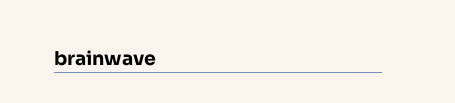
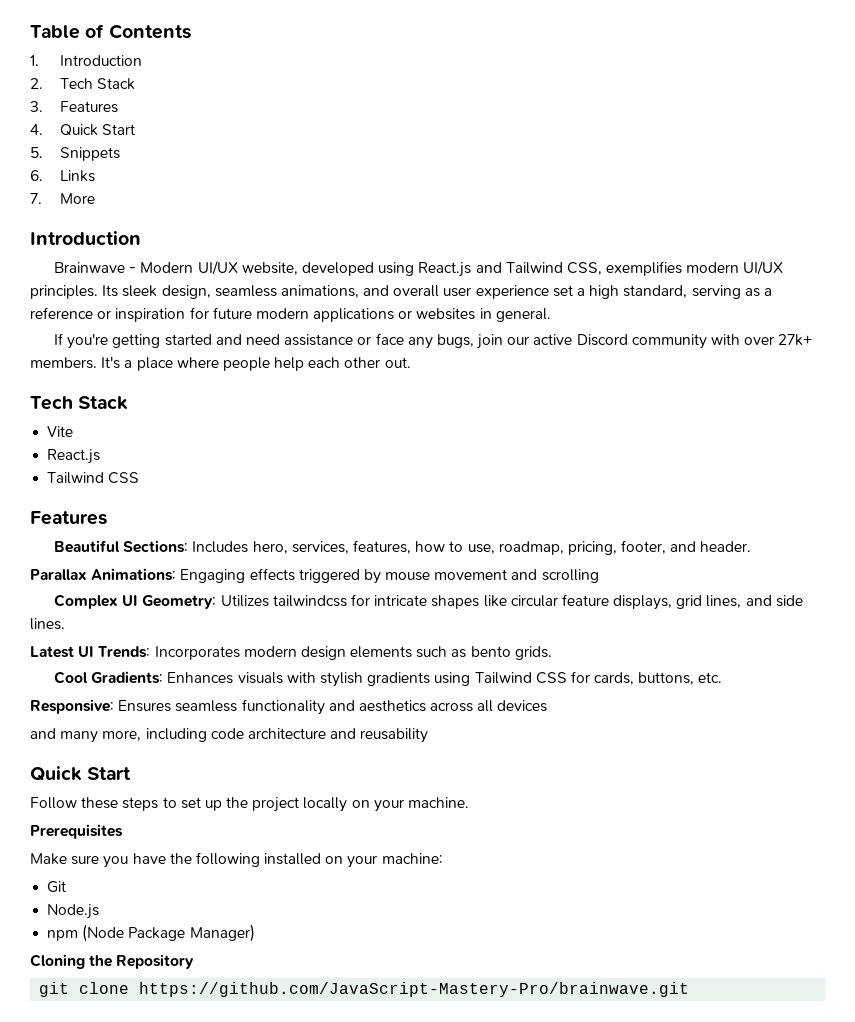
[54,50,156,66] brainwave -> [30,24,191,39] [30,55,142,66] [30,78,135,90] [30,101,118,113] [30,124,135,136] [30,147,120,161] [30,170,95,182] [30,193,95,204] [30,231,141,245] [54,261,784,277] [30,285,772,299] [30,307,551,322] [54,333,813,349] [30,357,411,371] [30,396,129,410] [47,426,74,437] [47,449,101,464] [47,472,140,484] [30,511,107,525] [54,540,752,555] [30,568,599,584] [54,594,803,610] [30,618,65,630] [30,646,552,660] [54,671,723,687] [30,699,548,715] [30,728,429,743] [30,766,132,781] [30,797,470,812] [30,824,123,839] [30,852,443,868] [47,881,67,893] [47,904,100,919] [47,924,255,942] [30,954,195,969] [39,982,690,997] Table of Contents // 1. Introduction // 2. Tech Stack // 3. Features // 4. Quick Start // 5. Snippets // 6. Links // 7. More // Introduction // Brainwave - Modern UI/UX website, developed using React.js and Tailwind CSS, exemplifies modern UI/UX principles. Its sleek design, seamless animations, and overall user experience set a high standard, serving as a reference or inspiration for future modern applications or websites in general. // If you're getting started and need assistance or face any bugs, join our active Discord community with over 27k+ members. It's a place where people help each other out. // Tech Stack // Vite // React.js // Tailwind CSS // Features // Beautiful Sections: Includes hero, services, features, how to use, roadmap, pricing, footer, and header. // Parallax Animations: Engaging effects triggered by mouse movement and scrolling // Complex UI Geometry: Utilizes tailwindcss for intricate shapes like circular feature displays, grid lines, and side lines. // Latest UI Trends: Incorporates modern design elements such as bento grids. // Cool Gradients: Enhances visuals with stylish gradients using Tailwind CSS for cards, buttons, etc. // Responsive: Ensures seamless functionality and aesthetics across all devices // and many more, including code architecture and reusability // Quick Start // Follow these steps to set up the project locally on your machine. // Prerequisites // Make sure you have the following installed on your machine: // Git // Node.js // npm (Node Package Manager) // Cloning the Repository // git clone https://github.com/JavaScript-Mastery-Pro/brainwave.git

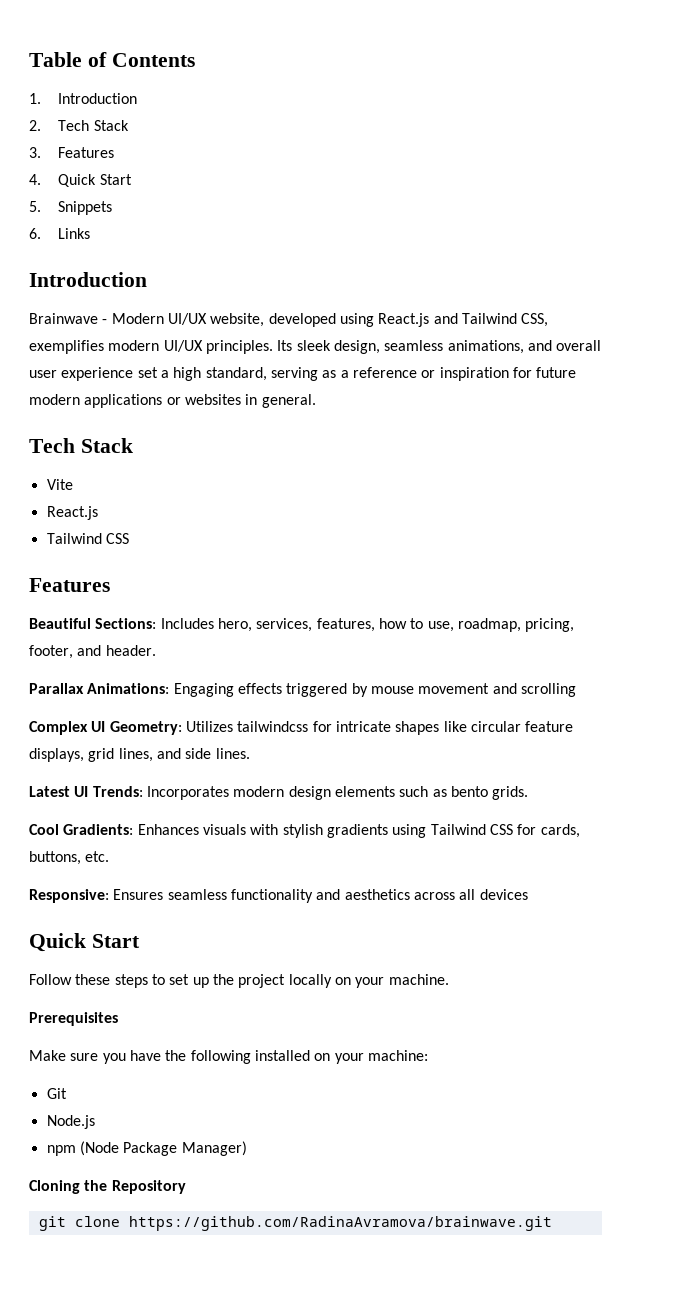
[30,193,95,204] // 7. More -> (91, 233) none
[54,333,813,349] [30,357,411,371] // If you're getting started and need assistance or face any bugs, join our active Discord community with over 27k+ members. It's a place where people help each other out. -> (316, 401) none
[30,728,429,743] // and many more, including code architecture and reusability -> (528, 894) none
[139,982,690,997] https://github.com/JavaScript-Mastery-Pro/brainwave.git -> [128,1216,552,1231] https://github.com/RadinaAvramova/brainwave.git

